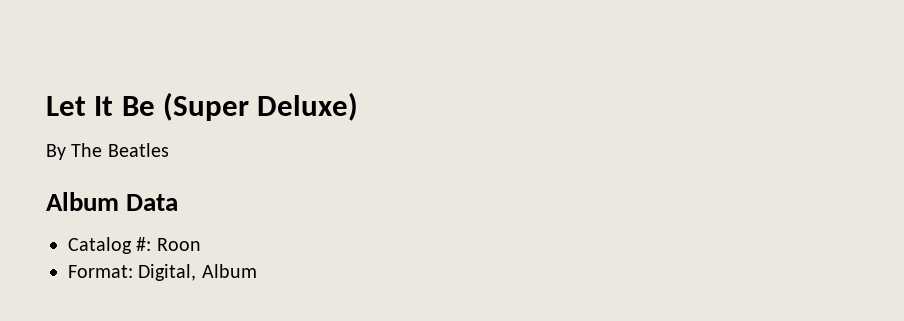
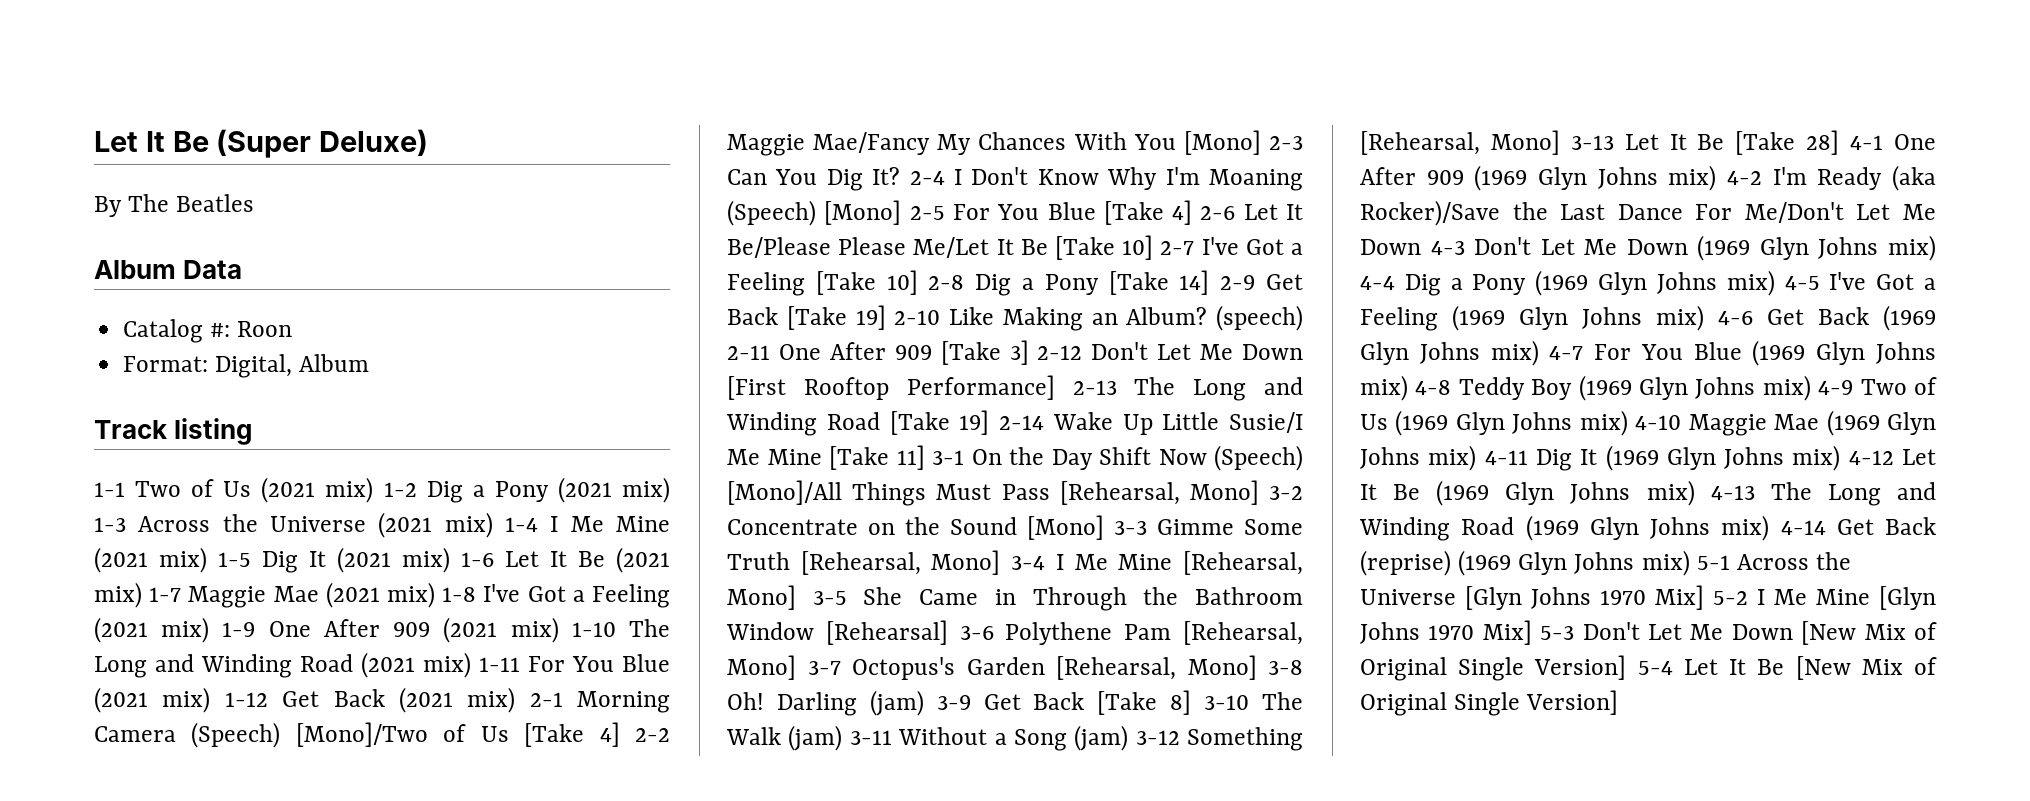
(257, 271) none -> [94,418,253,445] [94,477,670,503] [94,512,670,538] [94,547,670,573] [94,582,670,608] [94,617,670,643] [94,652,670,678] [94,687,670,713] [94,722,671,748] [727,130,1303,156] [727,167,1303,191] [727,200,1303,226] [727,235,1303,260] [727,270,1303,296] [727,305,1303,331] [727,340,1303,365] [727,375,1303,401] [726,410,1303,436] [727,445,1303,471] [727,480,1303,506] [727,515,1303,540] [727,550,1303,575] [727,585,1303,611] [726,620,1303,645] [727,655,1303,680] [727,690,1303,716] [726,725,1303,751] [1360,130,1937,155] [1360,165,1936,191] [1360,200,1936,226] [1360,235,1936,261] [1360,270,1936,296] [1360,305,1936,331] [1360,340,1936,366] [1360,375,1937,401] [1360,410,1936,436] [1360,445,1936,471] [1360,480,1936,506] [1359,515,1936,541] [1360,550,1852,576] [1360,585,1936,610] [1360,620,1937,645] [1360,655,1937,681] [1360,690,1619,716] // Track listing // 1-1 Two of Us (2021 mix) 1-2 Dig a Pony (2021 mix) 1-3 Across the Universe (2021 mix) 1-4 I Me Mine (2021 mix) 1-5 Dig It (2021 mix) 1-6 Let It Be (2021 mix) 1-7 Maggie Mae (2021 mix) 1-8 I've Got a Feeling (2021 mix) 1-9 One After 909 (2021 mix) 1-10 The Long and Winding Road (2021 mix) 1-11 For You Blue (2021 mix) 1-12 Get Back (2021 mix) 2-1 Morning Camera (Speech) [Mono]/Two of Us [Take 4] 2-2 Maggie Mae/Fancy My Chances With You [Mono] 2-3 Can You Dig It? 2-4 I Don't Know Why I'm Moaning (Speech) [Mono] 2-5 For You Blue [Take 4] 2-6 Let It Be/Please Please Me/Let It Be [Take 10] 2-7 I've Got a Feeling [Take 10] 2-8 Dig a Pony [Take 14] 2-9 Get Back [Take 19] 2-10 Like Making an Album? (speech) 2-11 One After 909 [Take 3] 2-12 Don't Let Me Down [First Rooftop Performance] 2-13 The Long and Winding Road [Take 19] 2-14 Wake Up Little Susie/I Me Mine [Take 11] 3-1 On the Day Shift Now (Speech) [Mono]/All Things Must Pass [Rehearsal, Mono] 3-2 Concentrate on the Sound [Mono] 3-3 Gimme Some Truth [Rehearsal, Mono] 3-4 I Me Mine [Rehearsal, Mono] 3-5 She Came in Through the Bathroom Window [Rehearsal] 3-6 Polythene Pam [Rehearsal, Mono] 3-7 Octopus's Garden [Rehearsal, Mono] 3-8 Oh! Darling (jam) 3-9 Get Back [Take 8] 3-10 The Walk (jam) 3-11 Without a Song (jam) 3-12 Something [Rehearsal, Mono] 3-13 Let It Be [Take 28] 4-1 One After 909 (1969 Glyn Johns mix) 4-2 I'm Ready (aka Rocker)/Save the Last Dance For Me/Don't Let Me Down 4-3 Don't Let Me Down (1969 Glyn Johns mix) 4-4 Dig a Pony (1969 Glyn Johns mix) 4-5 I've Got a Feeling (1969 Glyn Johns mix) 4-6 Get Back (1969 Glyn Johns mix) 4-7 For You Blue (1969 Glyn Johns mix) 4-8 Teddy Boy (1969 Glyn Johns mix) 4-9 Two of Us (1969 Glyn Johns mix) 4-10 Maggie Mae (1969 Glyn Johns mix) 4-11 Dig It (1969 Glyn Johns mix) 4-12 Let It Be (1969 Glyn Johns mix) 4-13 The Long and Winding Road (1969 Glyn Johns mix) 4-14 Get Back (reprise) (1969 Glyn Johns mix) 5-1 Across the Universe [Glyn Johns 1970 Mix] 5-2 I Me Mine [Glyn Johns 1970 Mix] 5-3 Don't Let Me Down [New Mix of Original Single Version] 5-4 Let It Be [New Mix of Original Single Version]

